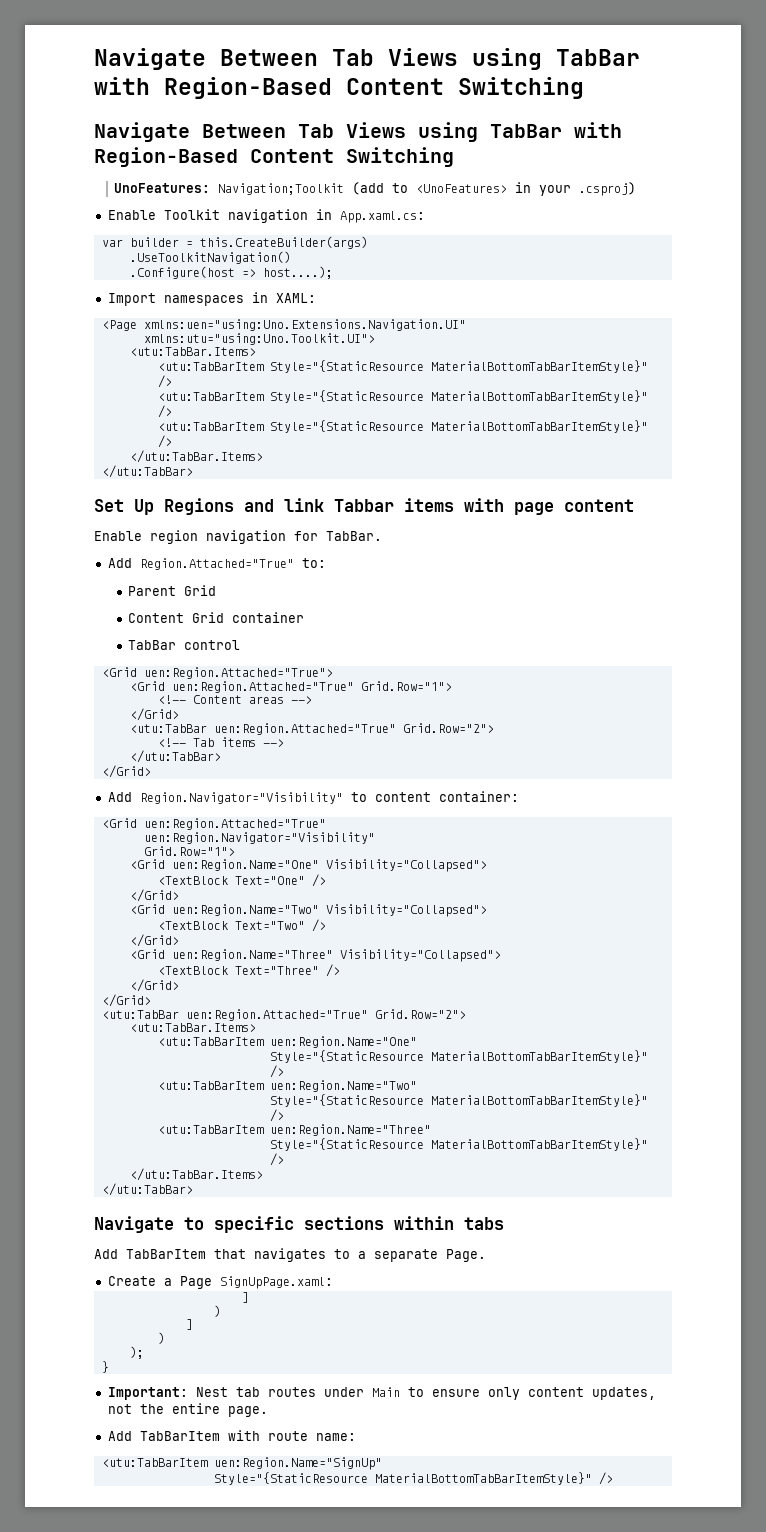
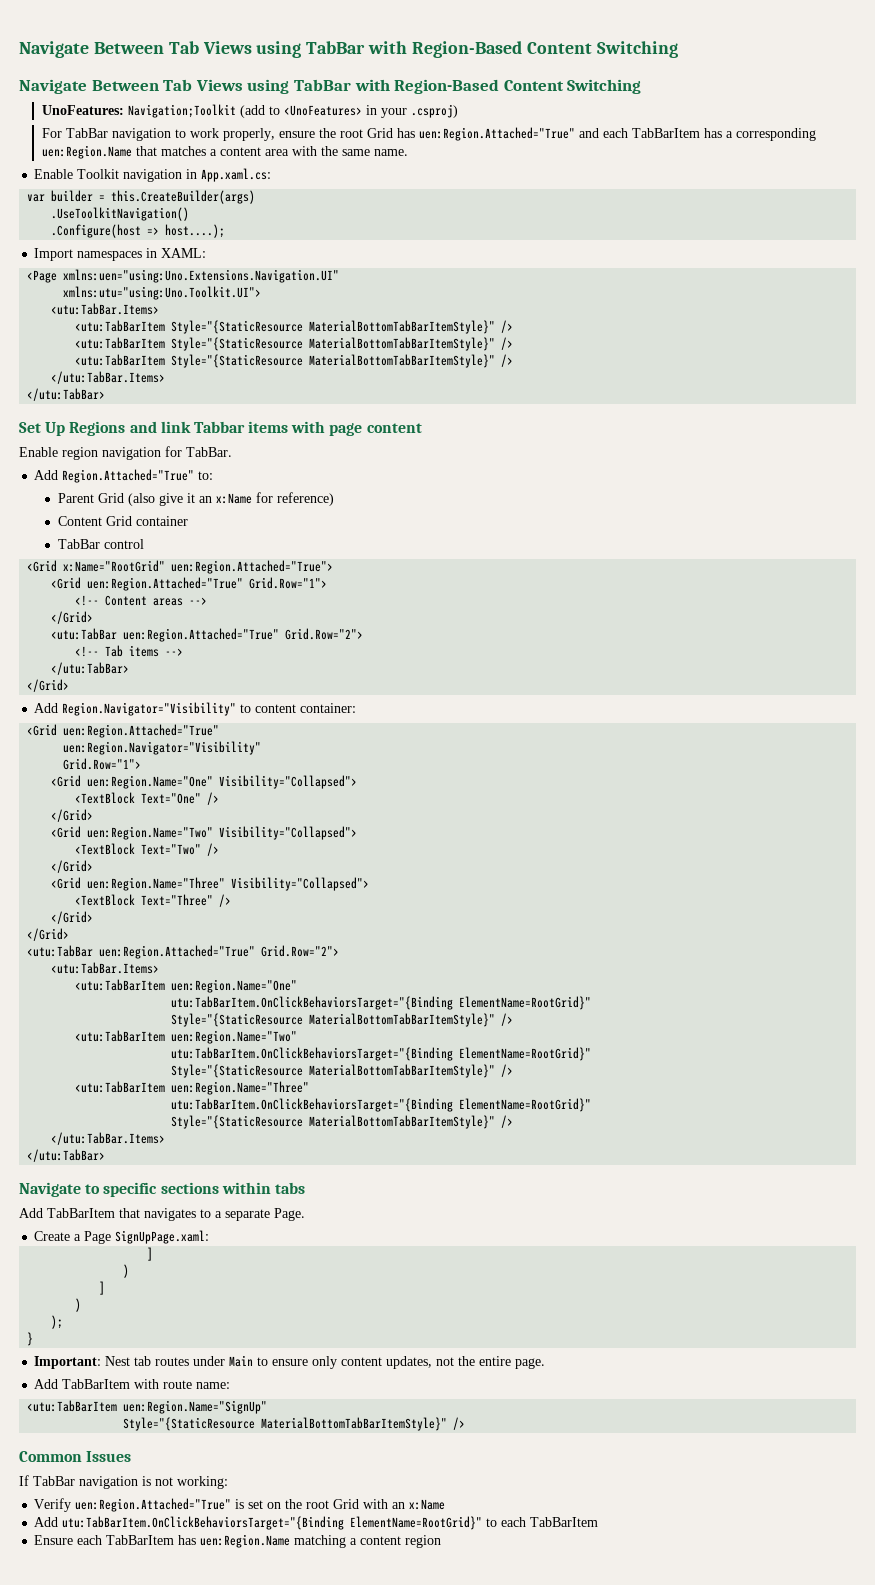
(637, 189) none -> [42,127,817,141] [42,145,409,159] // For TabBar navigation to work properly, ensure the root Grid has uen:Region.Attached="True" and each TabBarItem has a corresponding uen:Region.Name that matches a content area with the same name.
(217, 590) none -> [127,492,334,506] (also give it an x:Name for reference)
(137, 672) none -> [63,560,166,572] x:Name="RootGrid"
(417, 1042) none -> [171,996,592,1010] // utu:TabBarItem.OnClickBehaviorsTarget="{Binding ElementName=RootGrid}"
(417, 1086) none -> [171,1047,592,1061] // utu:TabBarItem.OnClickBehaviorsTarget="{Binding ElementName=RootGrid}"
(431, 1130) none -> [171,1098,592,1112] // utu:TabBarItem.OnClickBehaviorsTarget="{Binding ElementName=RootGrid}"
(613, 1478) none -> [19,1451,132,1462] [19,1475,228,1489] [34,1498,446,1512] [34,1516,599,1530] [34,1534,442,1548] // Common Issues // If TabBar navigation is not working: // Verify uen:Region.Attached="True" is set on the root Grid with an x:Name // Add utu:TabBarItem.OnClickBehaviorsTarget="{Binding ElementName=RootGrid}" to each TabBarItem // Ensure each TabBarItem has uen:Region.Name matching a content region

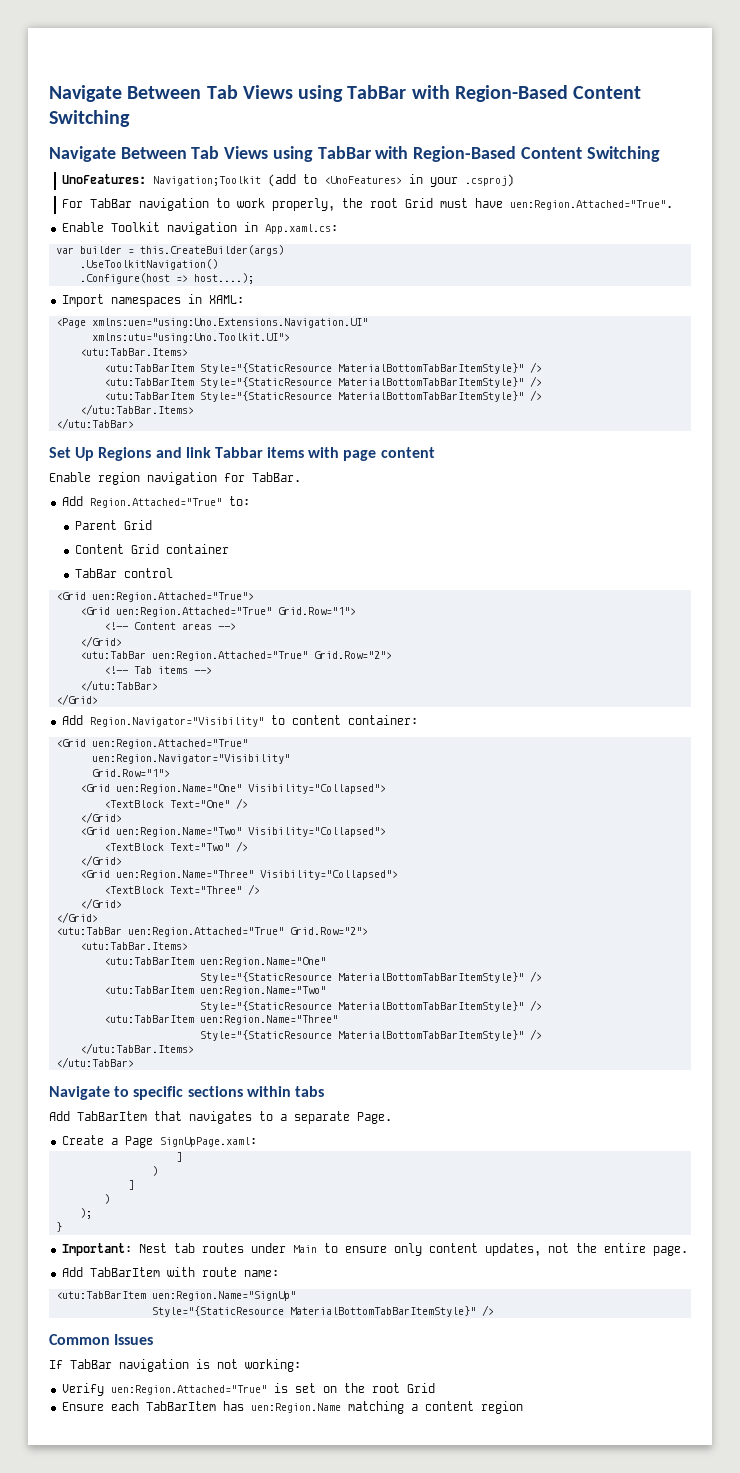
[279,127,817,141] [42,145,409,159] ensure the root Grid has uen:Region.Attached="True" and each TabBarItem has a corresponding uen:Region.Name that matches a content area with the same name. -> [342,198,674,210] the root Grid must have uen:Region.Attached="True".
[127,492,334,506] (also give it an x:Name for reference) -> (152, 525) none
[63,560,166,572] x:Name="RootGrid" -> (86, 596) none
[171,996,592,1010] // utu:TabBarItem.OnClickBehaviorsTarget="{Binding ElementName=RootGrid}" -> (326, 962) none
[171,1047,592,1061] // utu:TabBarItem.OnClickBehaviorsTarget="{Binding ElementName=RootGrid}" -> (326, 991) none
[171,1098,592,1112] // utu:TabBarItem.OnClickBehaviorsTarget="{Binding ElementName=RootGrid}" -> (338, 1020) none
[363,1499,446,1510] [34,1516,599,1530] with an x:Name // Add utu:TabBarItem.OnClickBehaviorsTarget="{Binding ElementName=RootGrid}" to each TabBarItem -> (435, 1388) none

